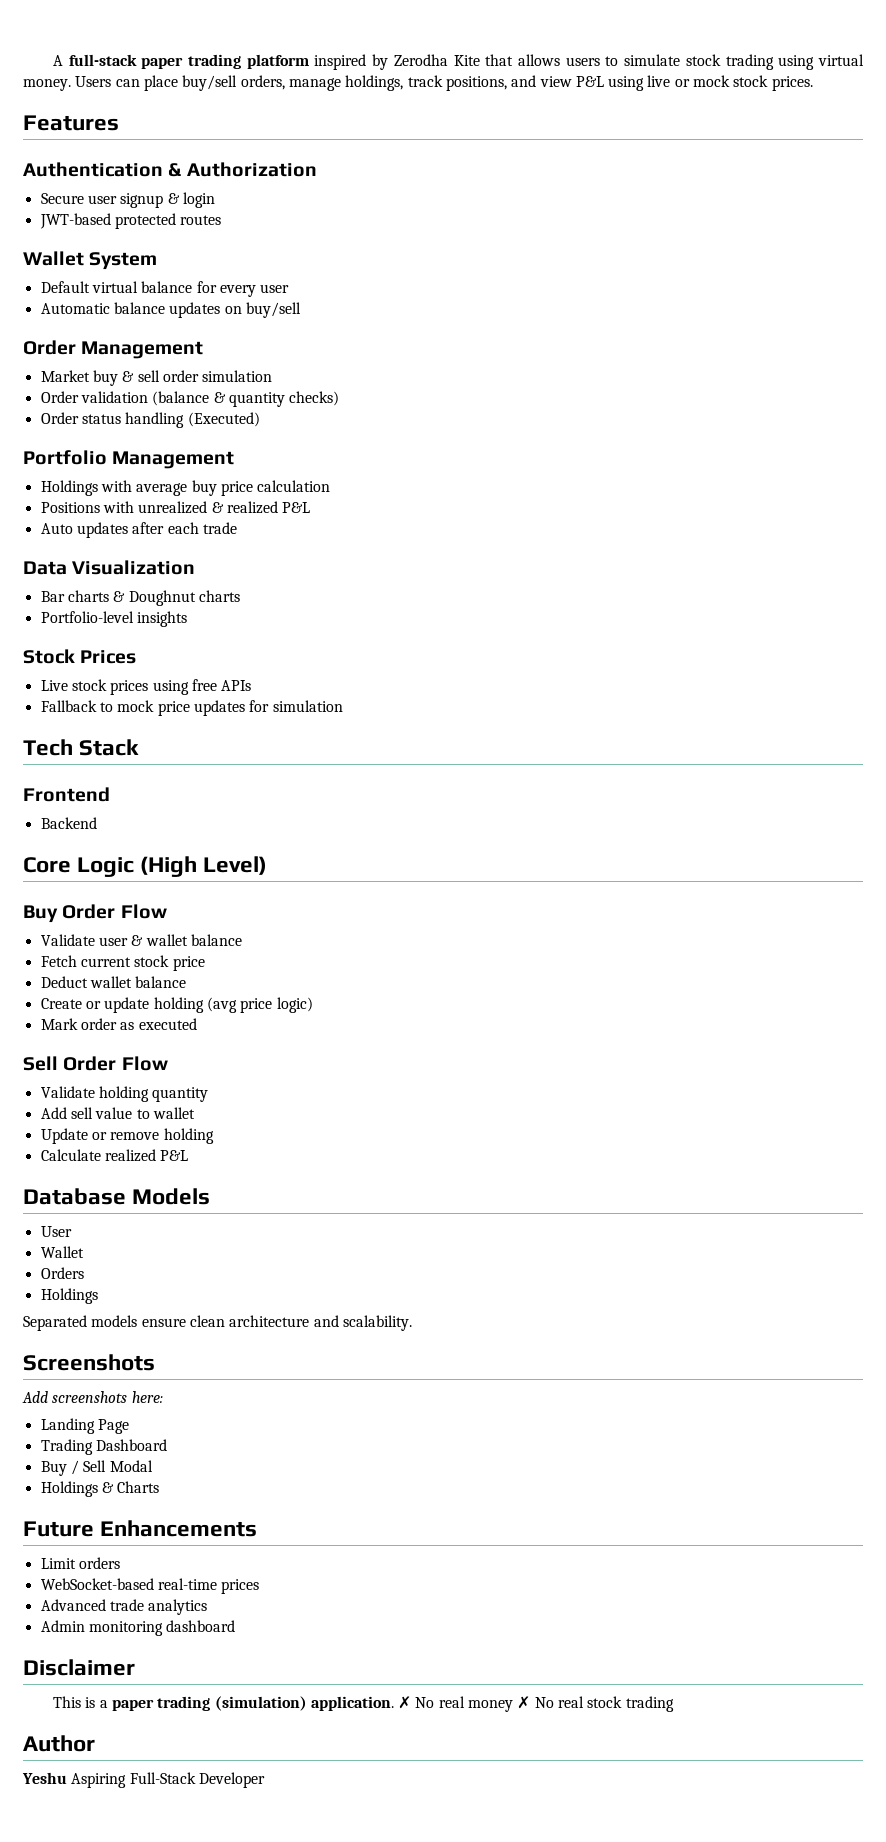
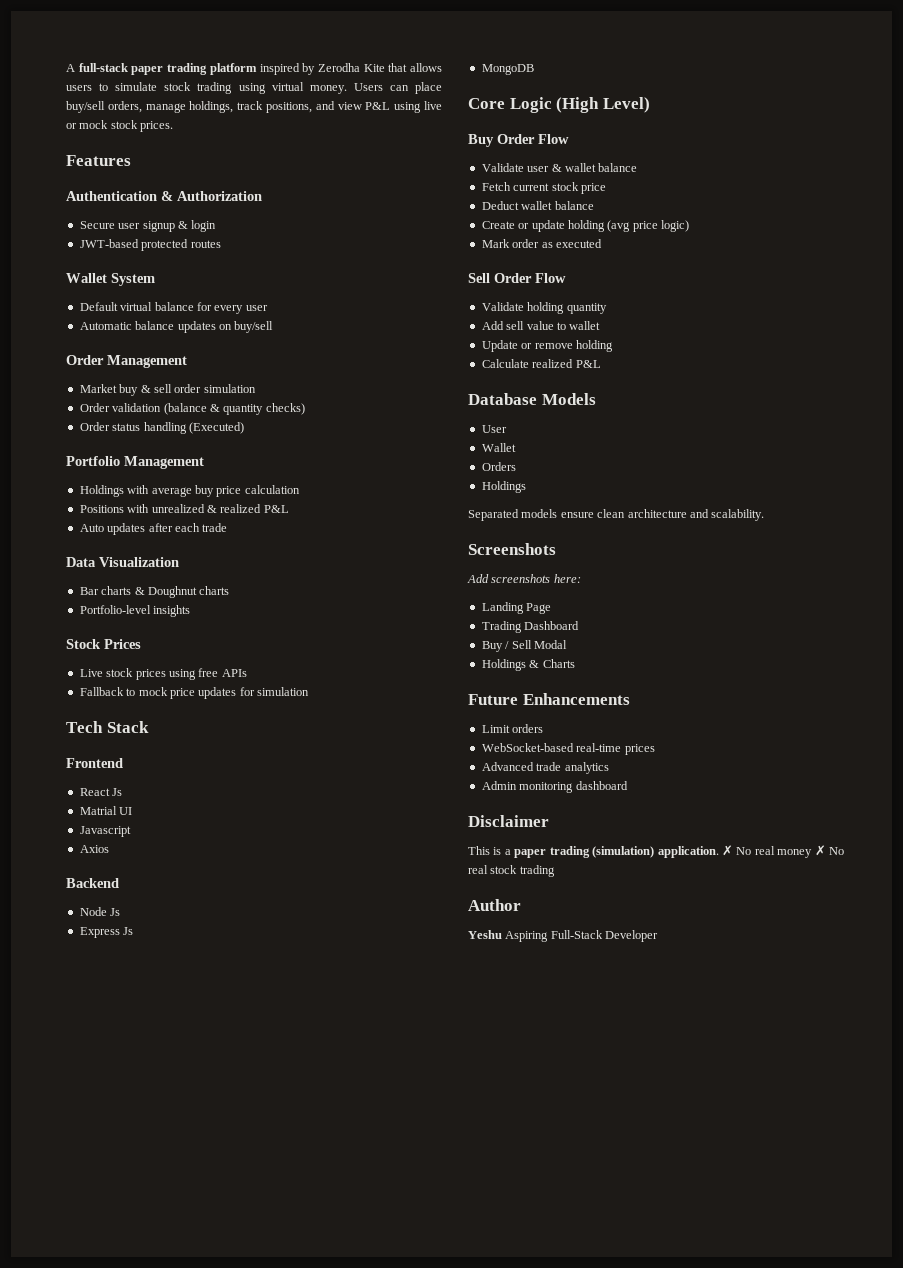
[40,817,97,829] Backend -> [79,788,123,796] [79,806,133,815] [79,826,131,837] [79,845,109,853] [66,878,119,888] [79,907,121,916] [79,927,134,938] [481,64,534,75] React Js // Matrial UI // Javascript // Axios // Backend // Node Js // Express Js // MongoDB

